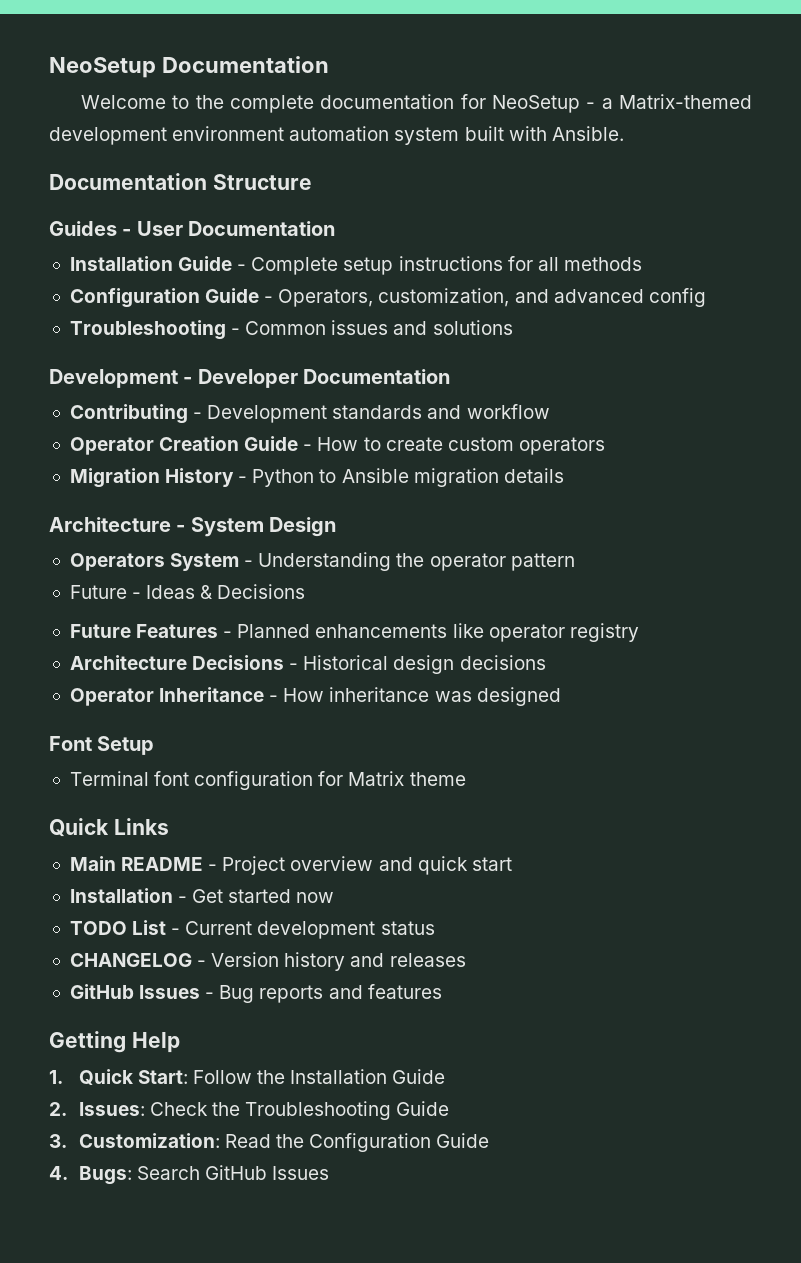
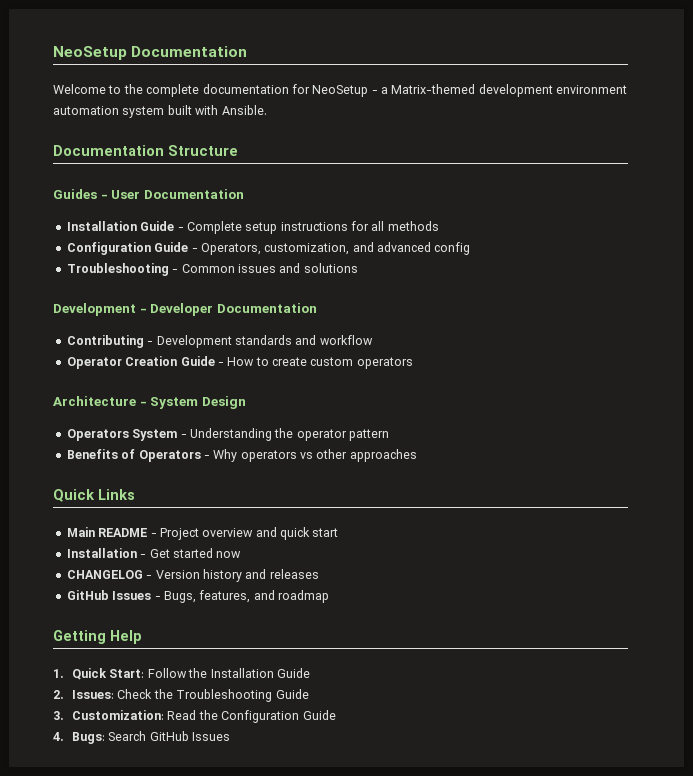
[69,468,564,488] // Migration History - Python to Ansible migration details -> (413, 363) none
[69,584,306,599] [69,623,639,642] [69,655,546,674] [69,687,561,706] [49,736,155,755] [69,771,466,790] Future - Ideas & Decisions // Future Features - Planned enhancements like operator registry // Architecture Decisions - Historical design decisions // Operator Inheritance - How inheritance was designed // Font Setup // Terminal font configuration for Matrix theme -> [66,449,417,462] Benefits of Operators - Why operators vs other approaches
[69,920,435,939] // TODO List - Current development status -> (242, 554) none
[219,984,442,1003] Bug reports and features -> [163,590,329,603] Bugs, features, and roadmap

